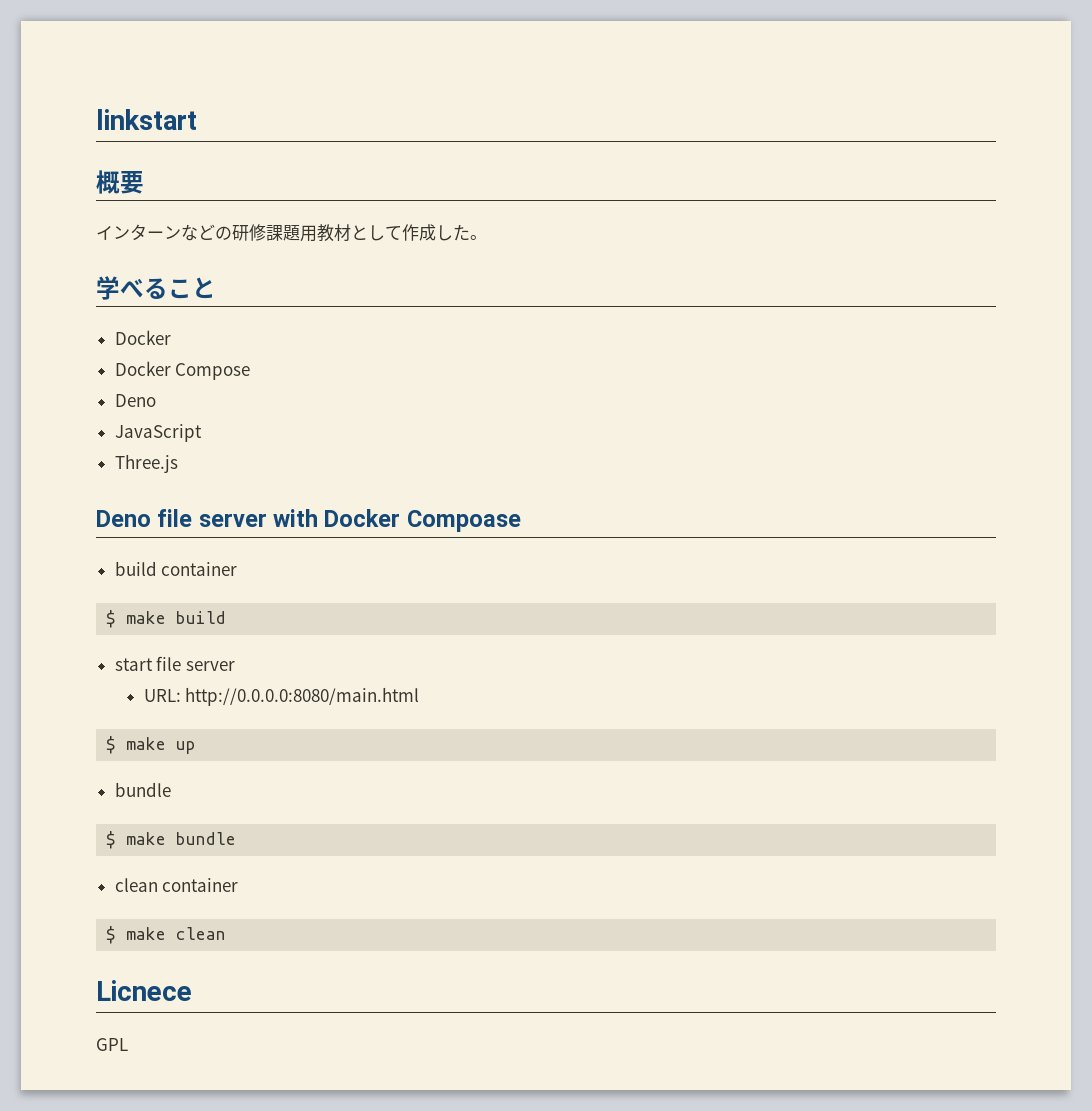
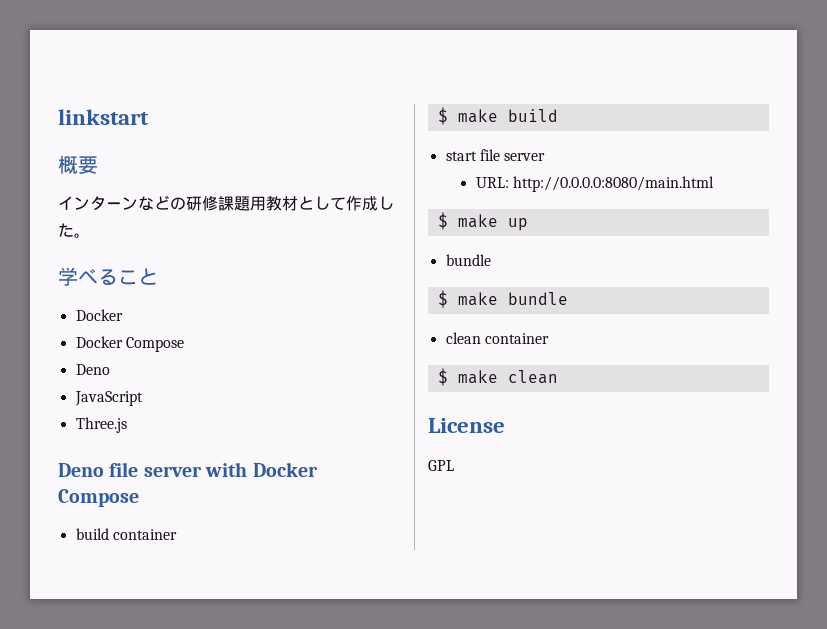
[406,510,521,532] Compoase -> [58,489,139,507] Compose
[96,980,192,1001] Licnece -> [428,418,505,433] License

